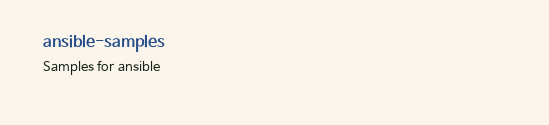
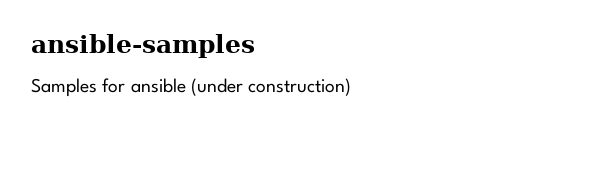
(160, 66) none -> [190,78,352,96] (under construction)

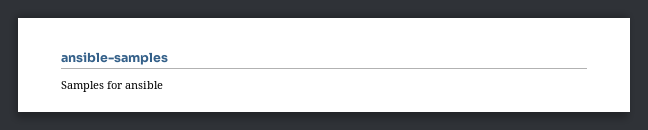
[190,78,352,96] (under construction) -> (163, 85) none

